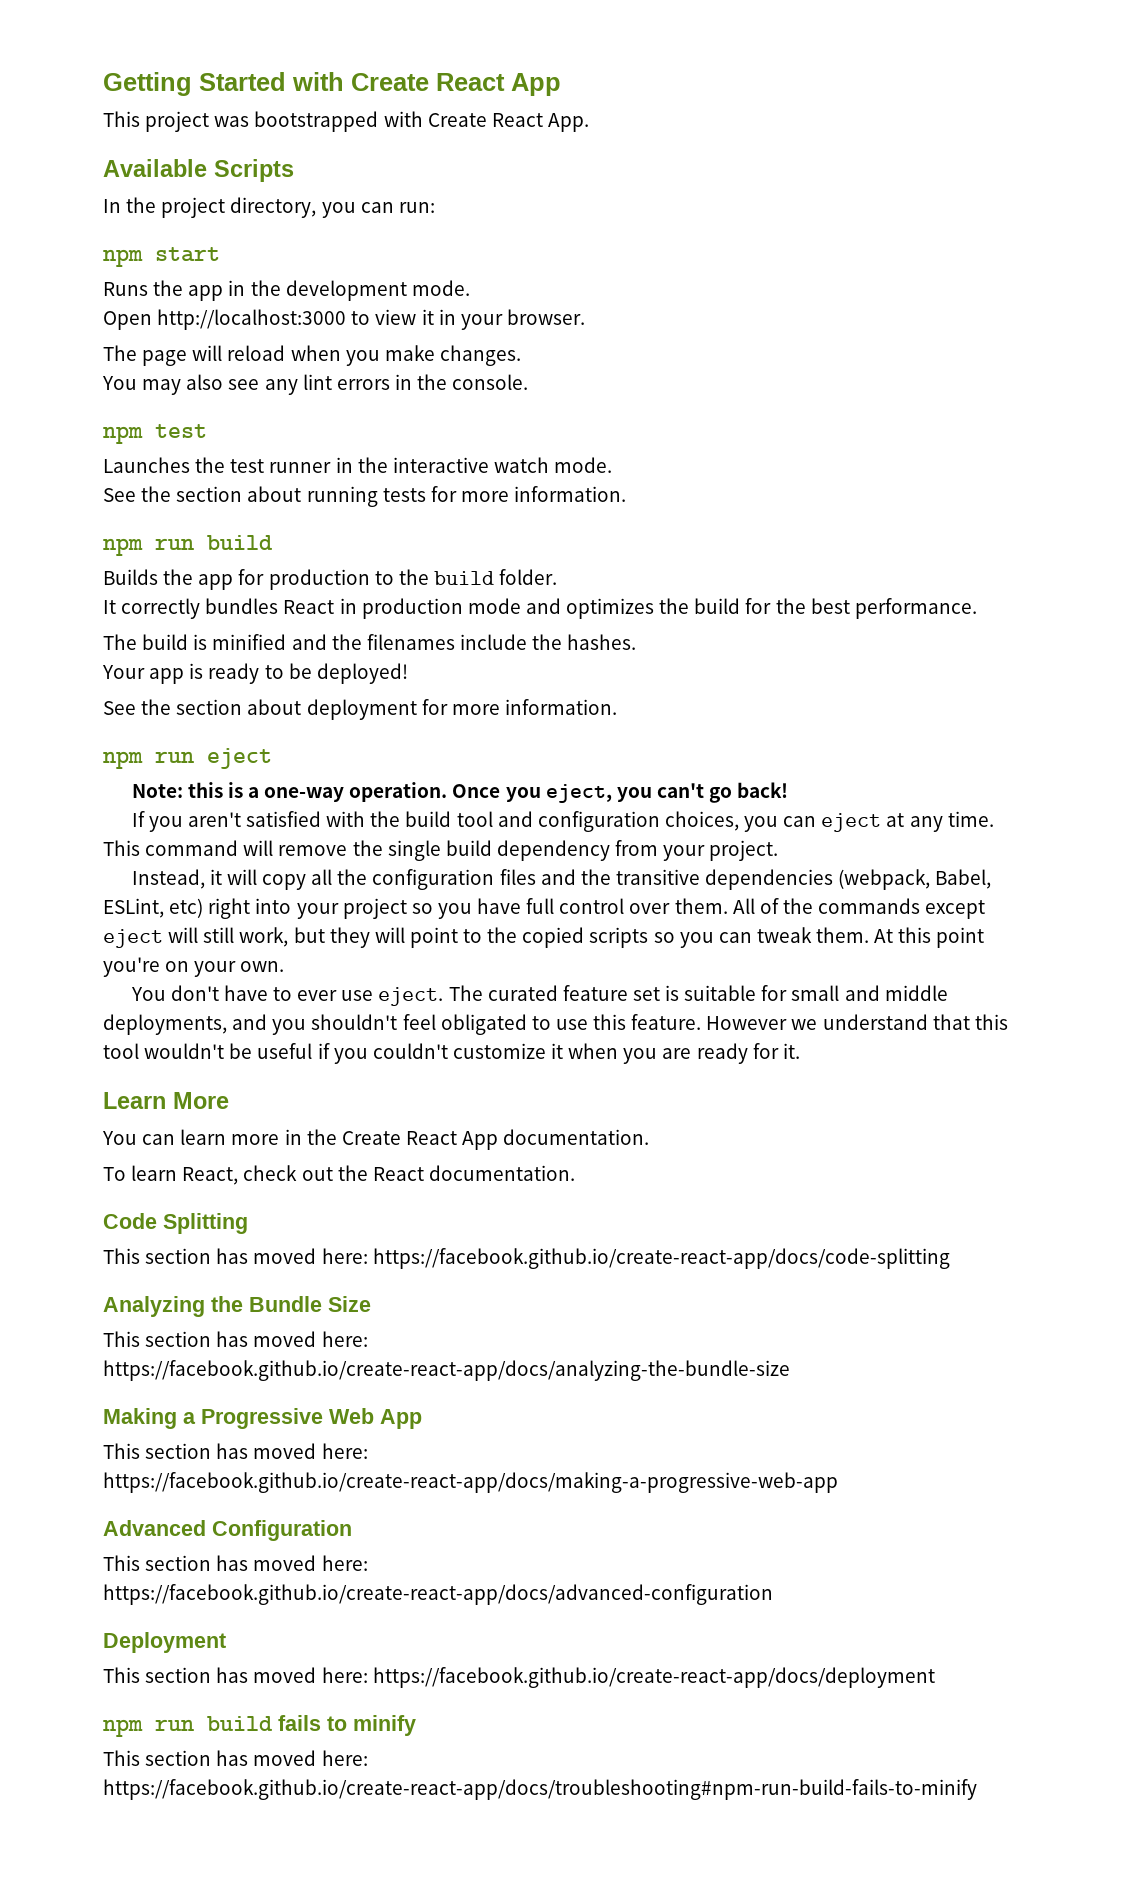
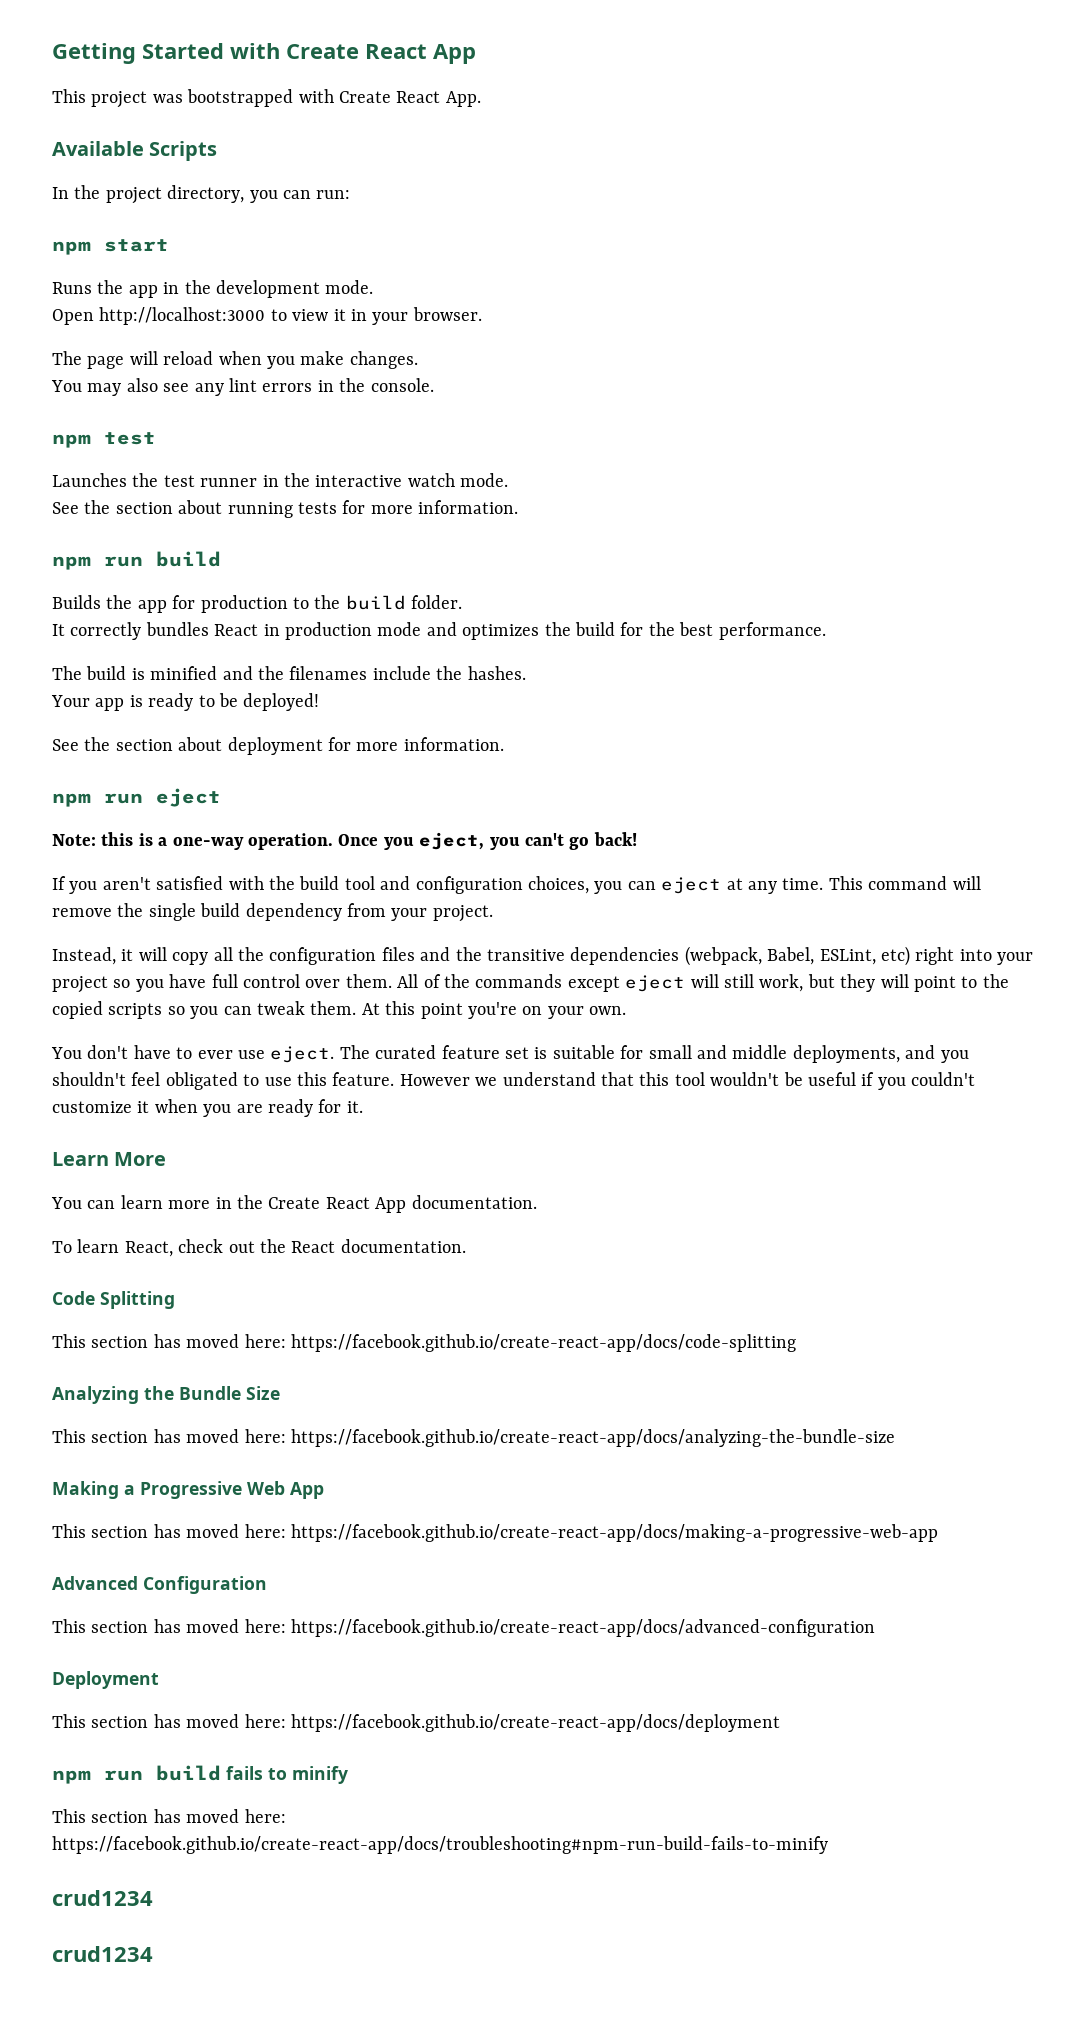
(977, 1789) none -> [52,1890,153,1906] [52,1946,153,1962] // crud1234 // crud1234

